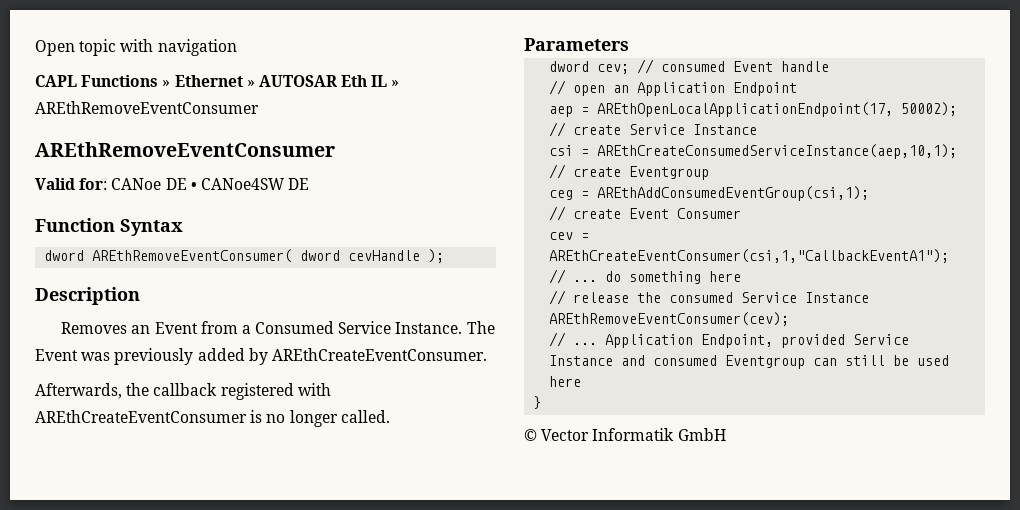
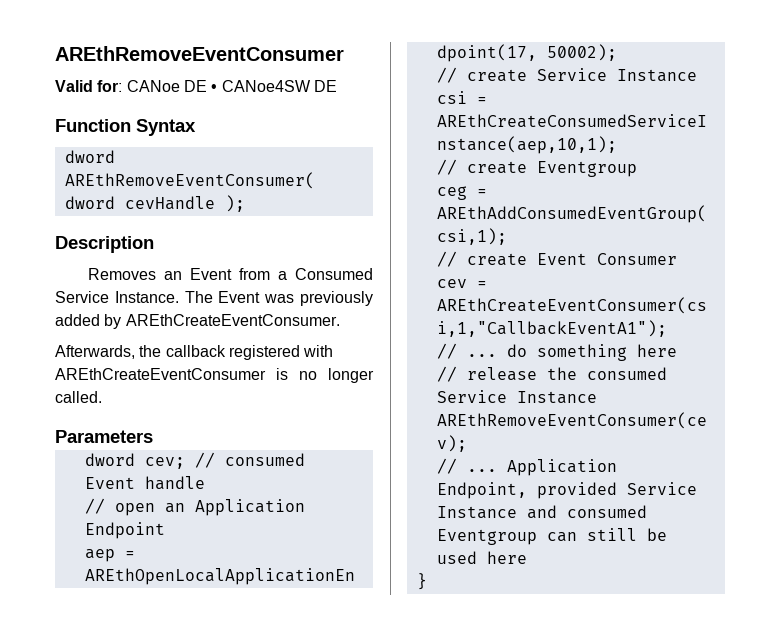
[35,39,237,56] [35,75,400,87] [35,101,259,114] Open topic with navigation // CAPL Functions » Ethernet » AUTOSAR Eth IL » AREthRemoveEventConsumer // -> (55, 53) none
[524,428,726,441] // © Vector Informatik GmbH -> (427, 581) none

